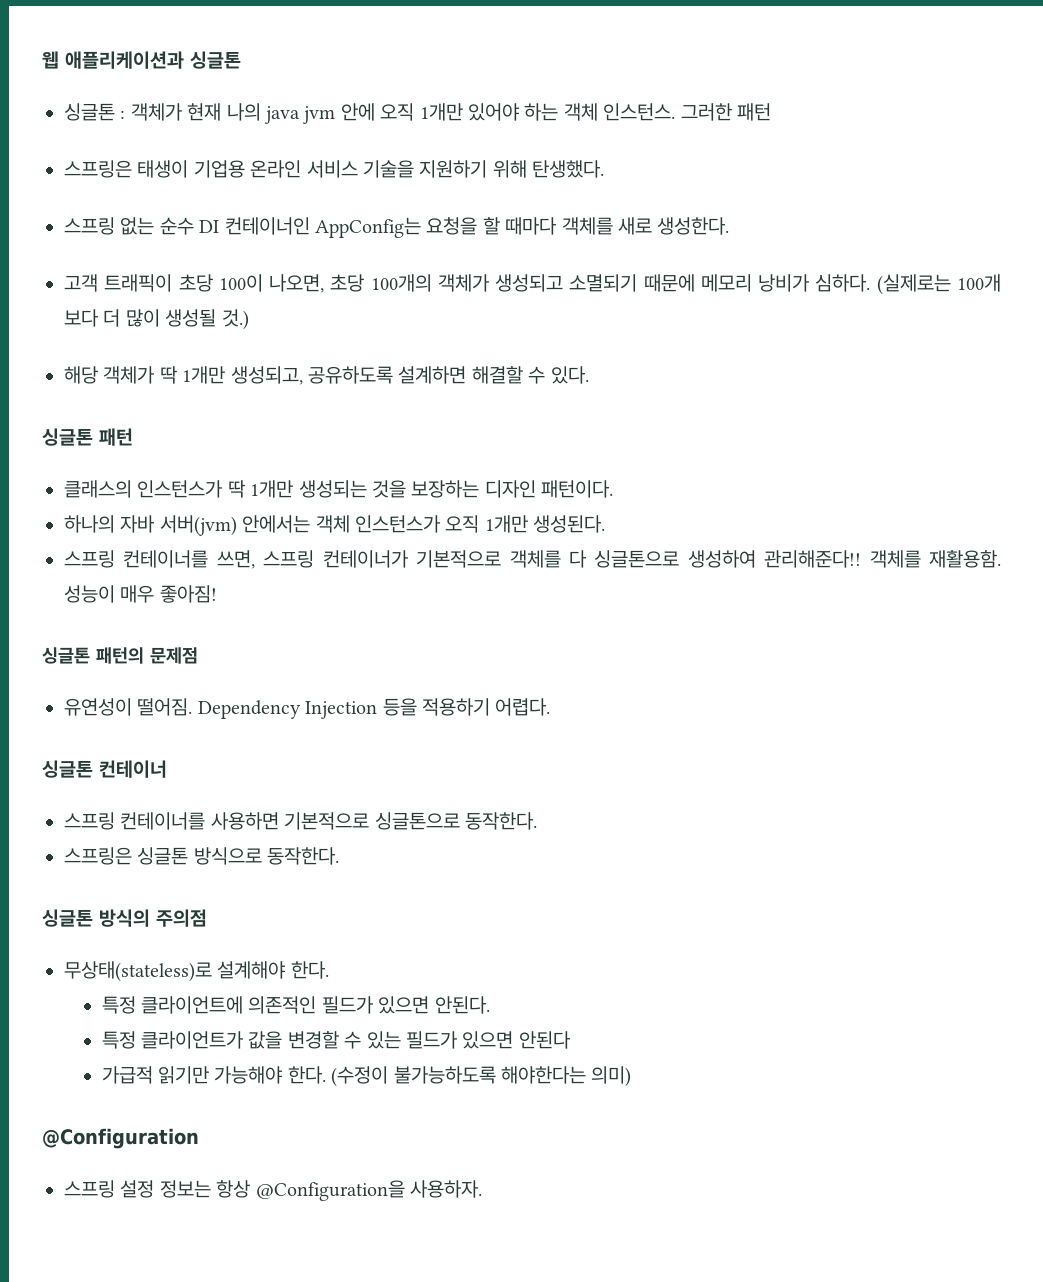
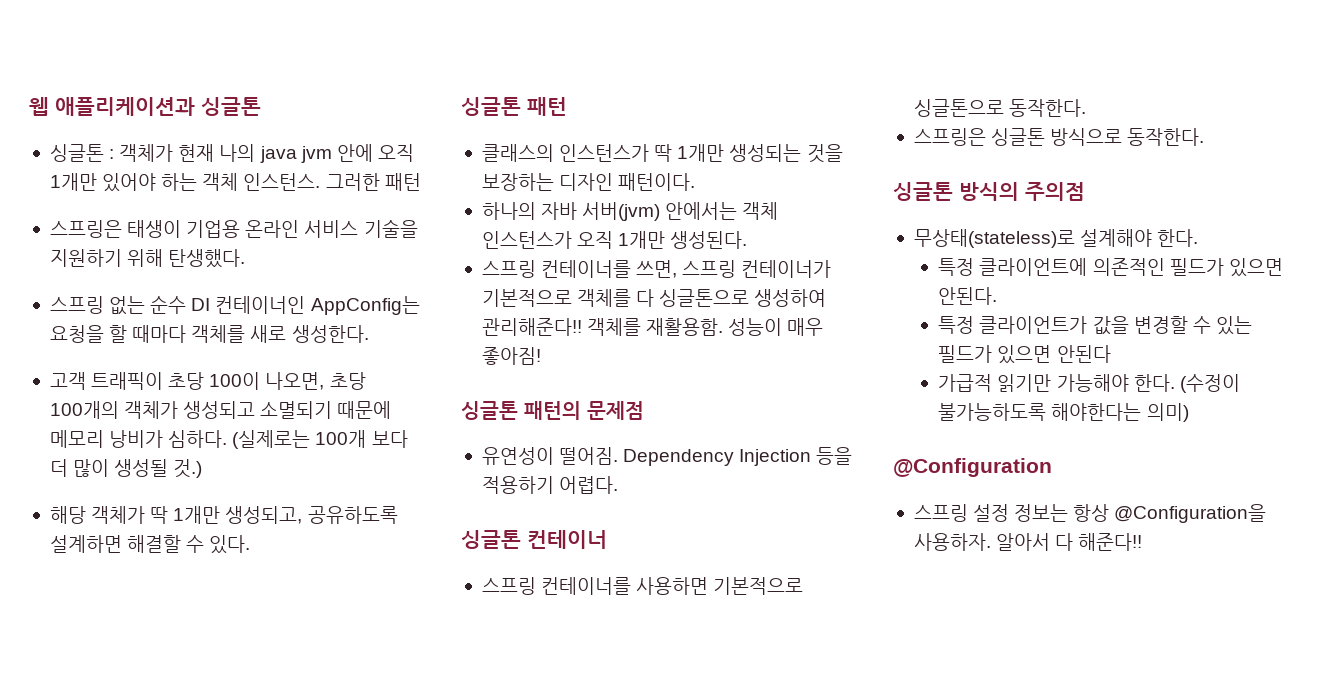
(482, 1189) none -> [996,533,1143,551] 알아서 다 해준다!!

